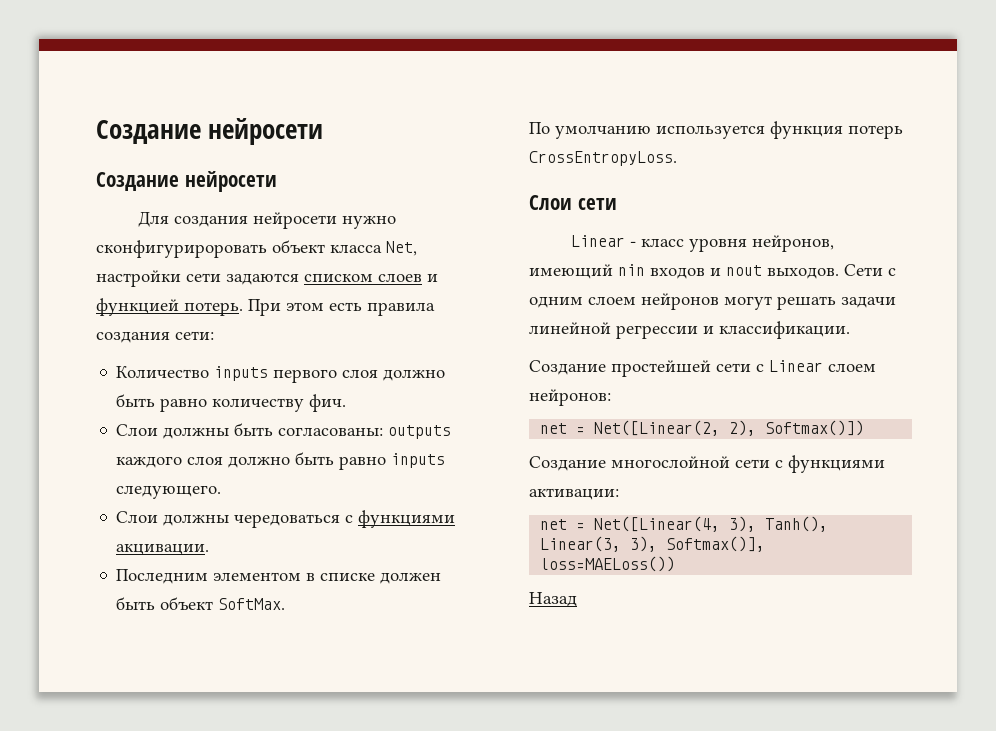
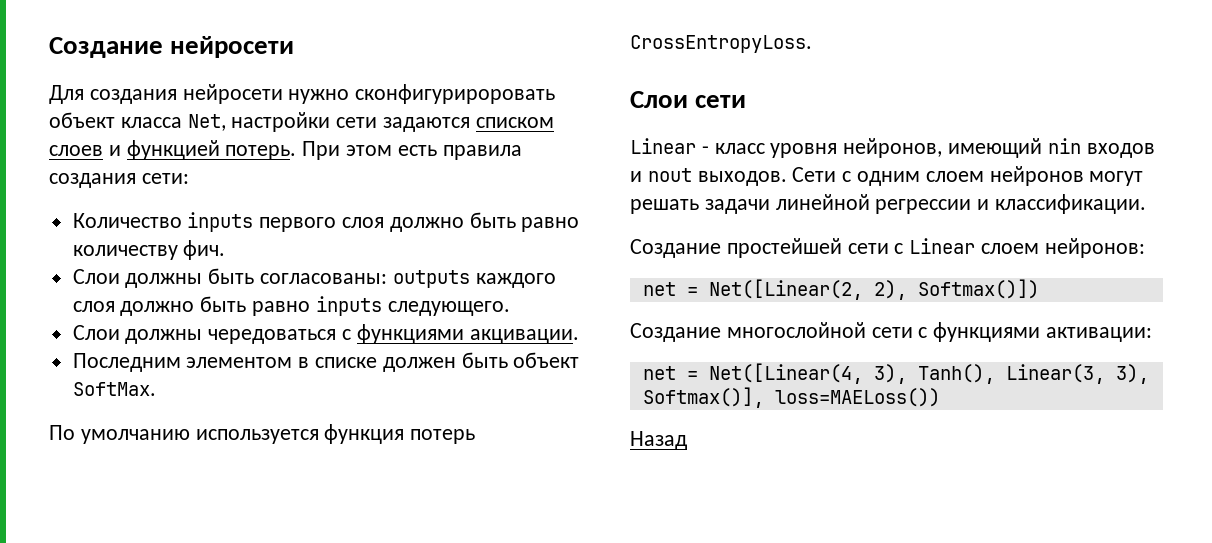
[96,118,324,145] [96,171,277,192] Создание нейросети // Создание нейросети -> [49,36,295,58] Создание нейросети

